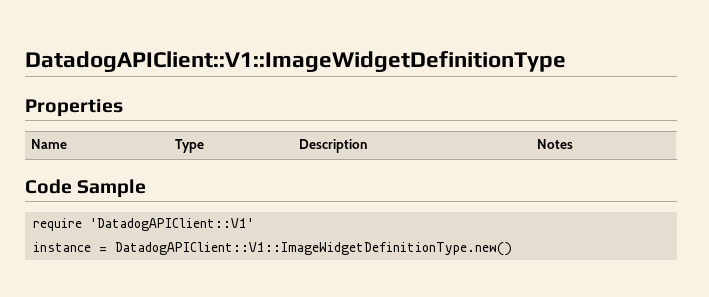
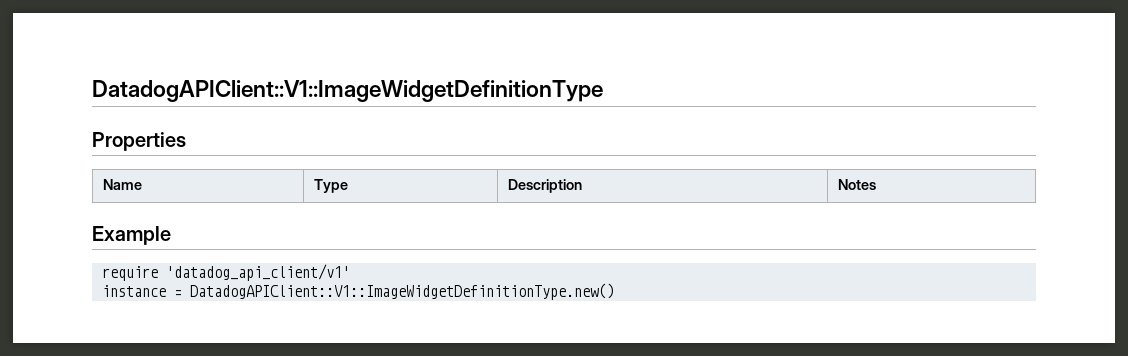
[25,179,147,198] Code Sample -> [92,226,171,245] Example
[90,218,255,231] 'DatadogAPIClient::V1' -> [165,264,350,281] 'datadog_api_client/v1'

